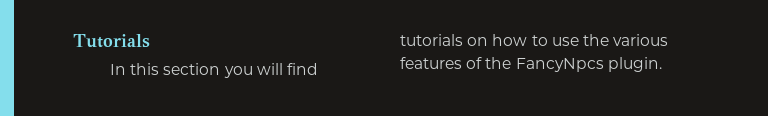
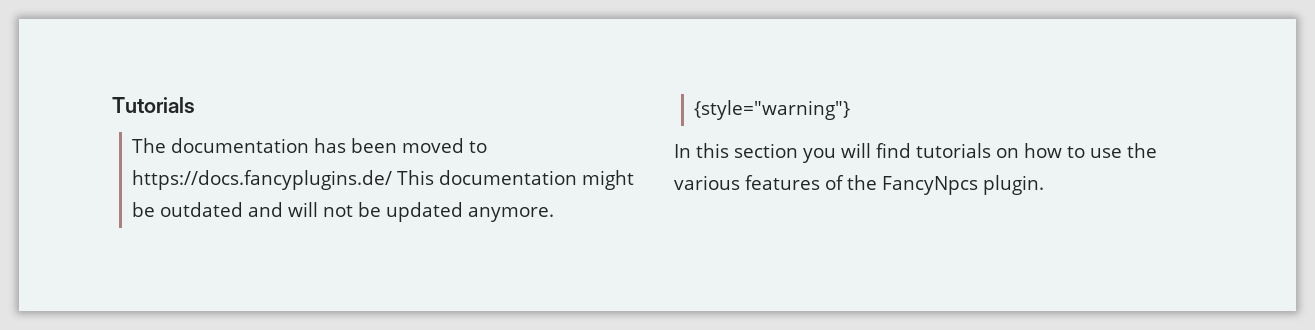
(150, 41) none -> [132,138,488,153] [132,170,635,190] [132,202,555,222] [694,100,851,120] // The documentation has been moved to https://docs.fancyplugins.de/ This documentation might be outdated and will not be updated anymore. {style="warning"}

